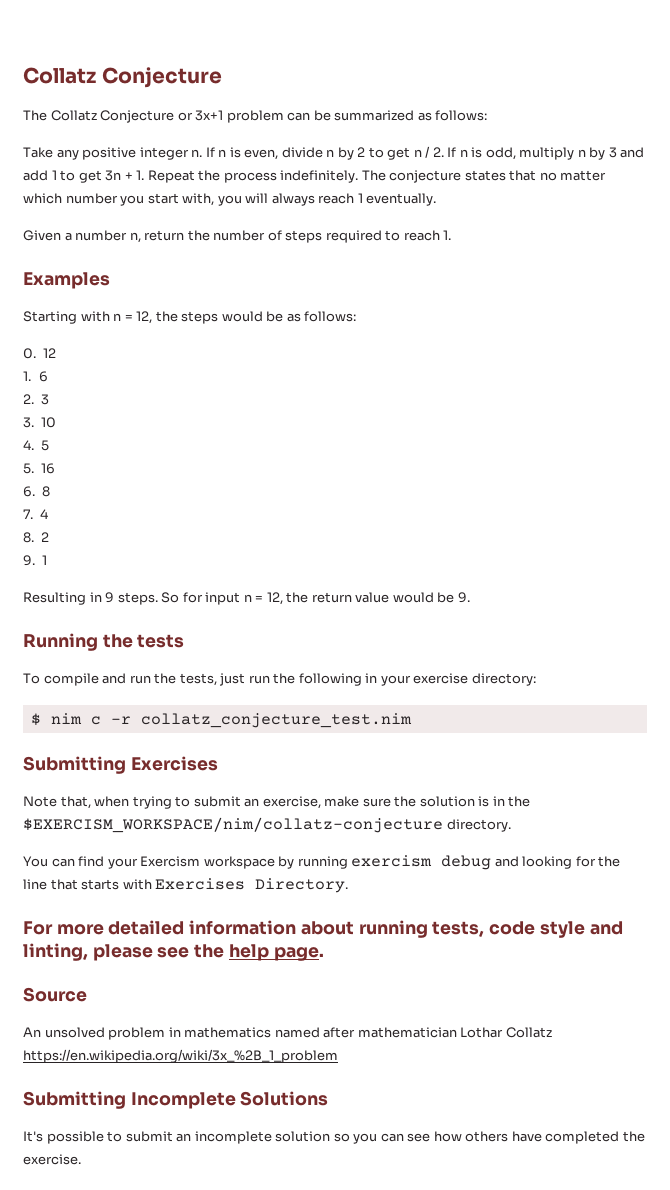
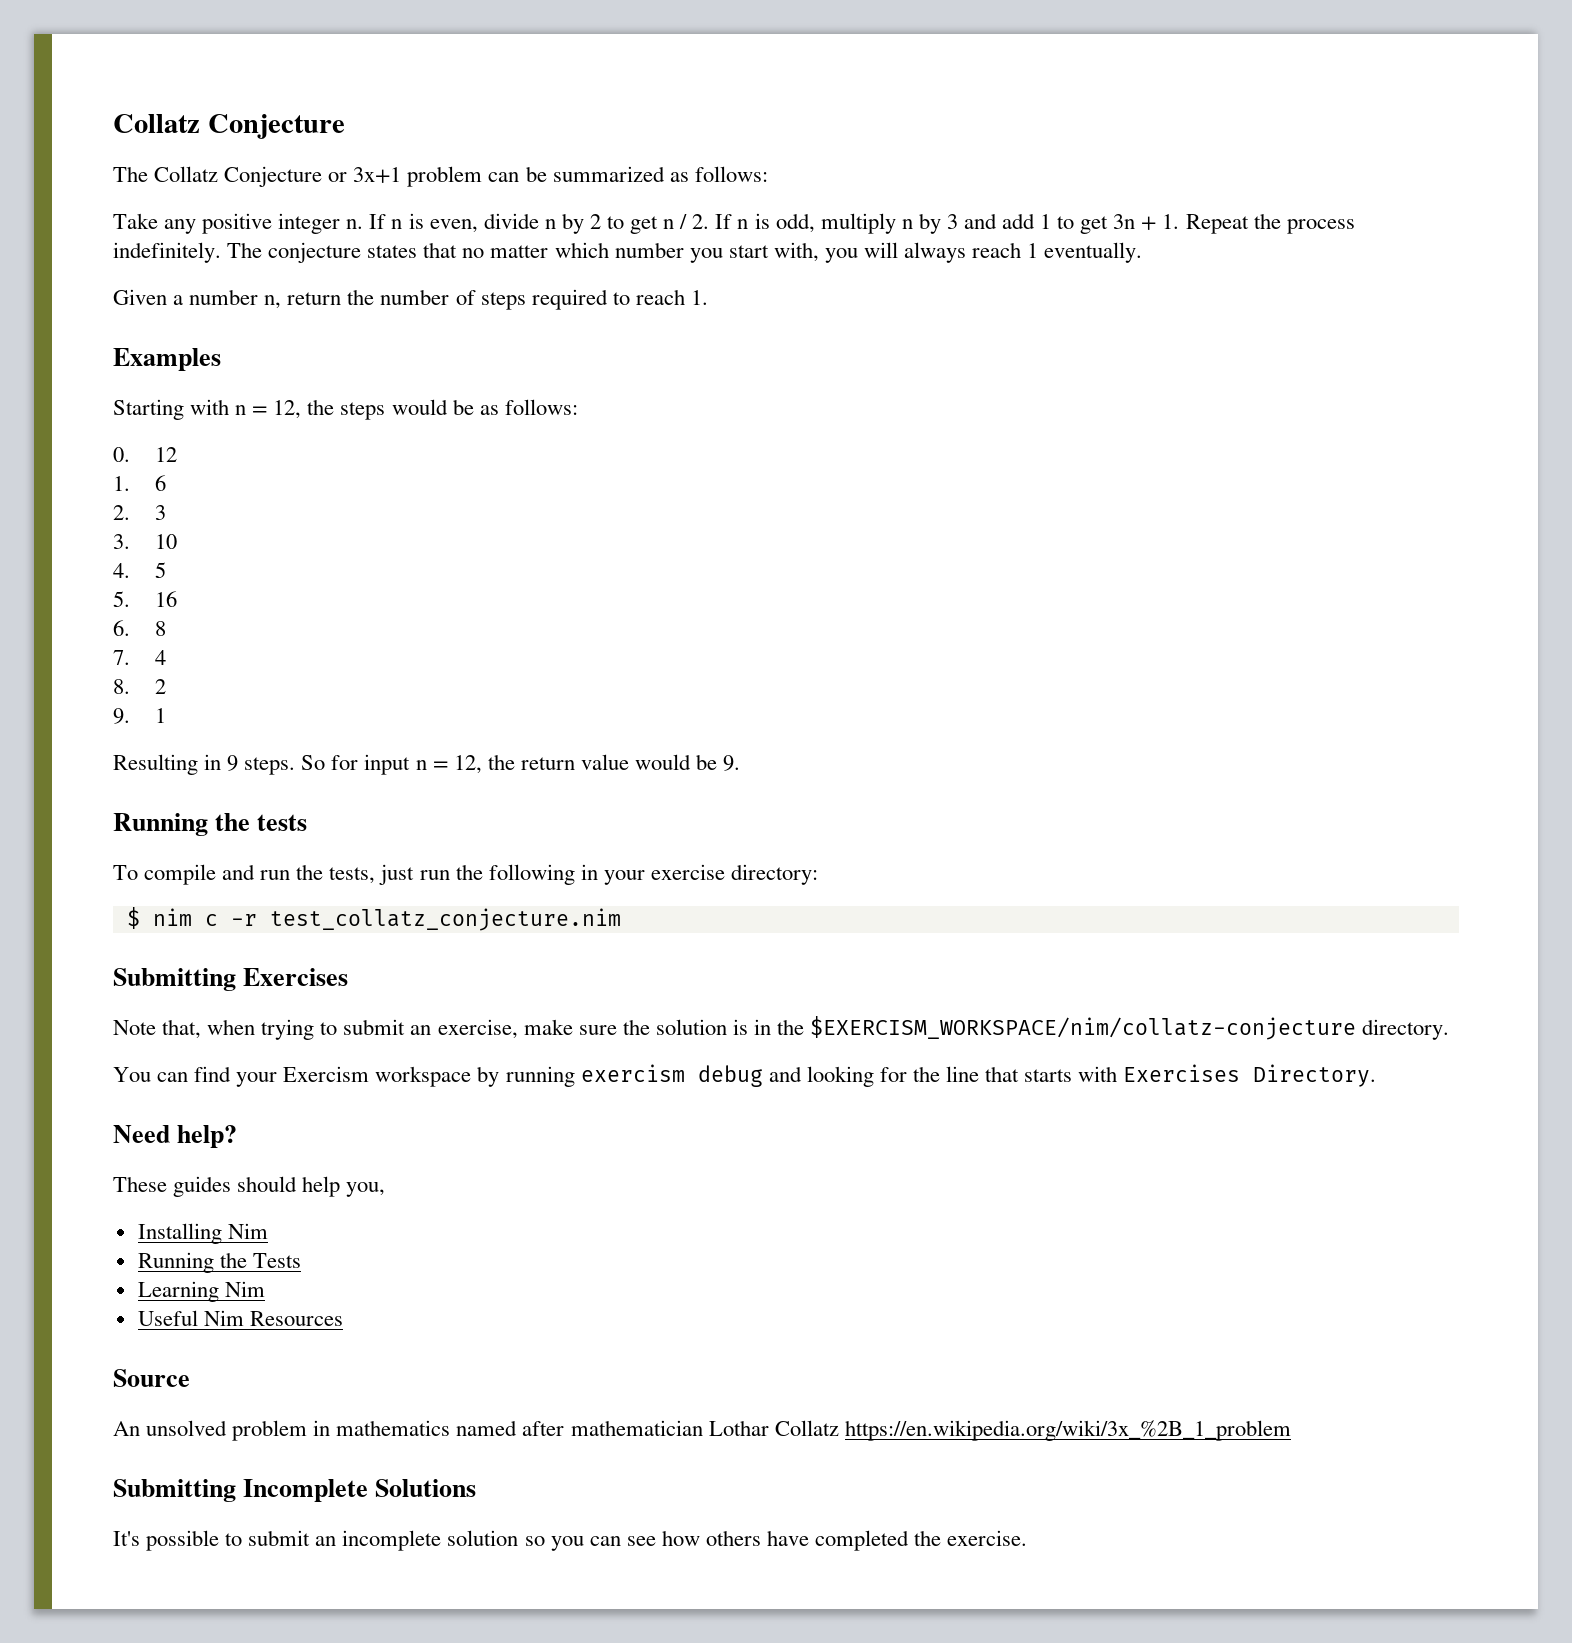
[140,713,412,728] collatz_conjecture_test.nim -> [269,908,621,931] test_collatz_conjecture.nim
[23,920,623,938] [23,943,324,961] For more detailed information about running tests, code style and linting, please see the help page. -> [113,1125,238,1148] [113,1176,386,1197] [137,1223,268,1244] [137,1252,301,1273] [137,1281,265,1302] [137,1310,343,1326] Need help? // These guides should help you, // Installing Nim // Running the Tests // Learning Nim // Useful Nim Resources

